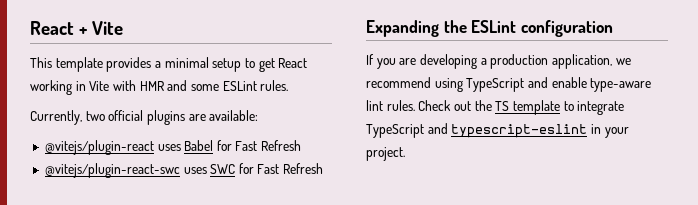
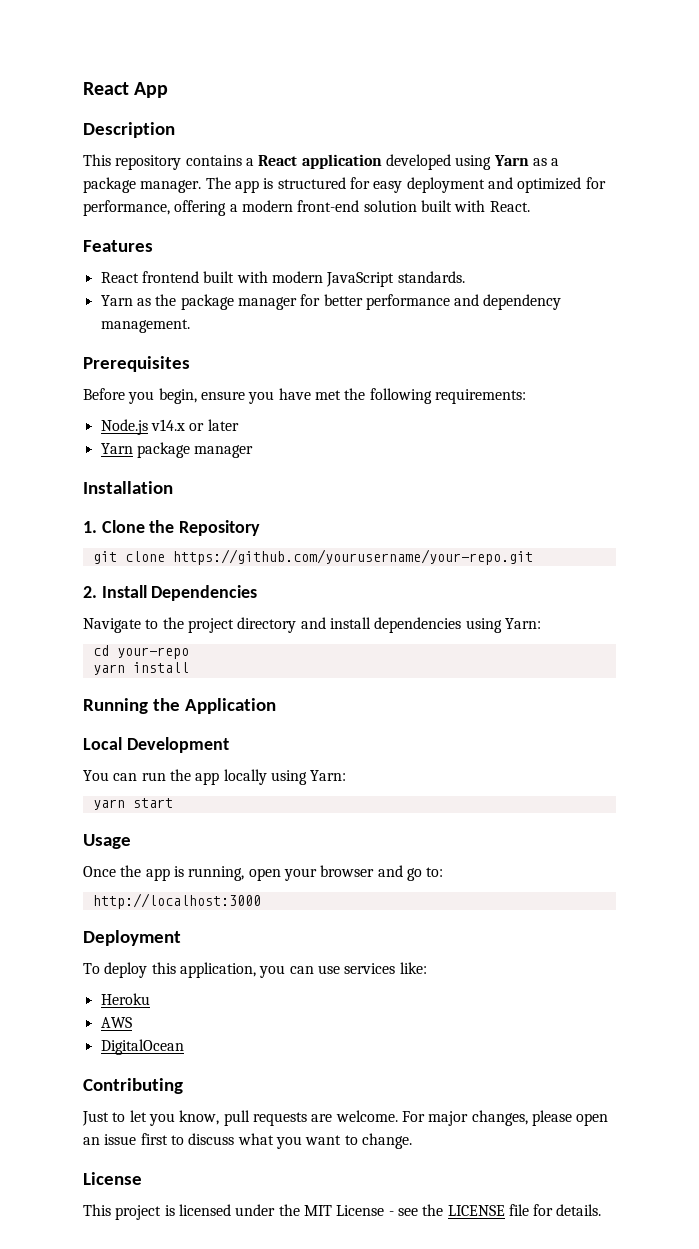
[30,21,124,35] [30,57,308,72] [30,80,289,95] [30,110,259,125] [44,140,302,155] [44,163,324,178] [366,20,613,37] [366,54,631,69] [366,77,652,92] [366,100,625,115] [366,123,629,138] [366,147,405,161] React + Vite // This template provides a minimal setup to get React working in Vite with HMR and some ESLint rules. // Currently, two official plugins are available: // @vitejs/plugin-react uses Babel for Fast Refresh // @vitejs/plugin-react-swc uses SWC for Fast Refresh // Expanding the ESLint configuration // If you are developing a production application, we recommend using TypeScript and enable type-aware lint rules. Check out the TS template to integrate TypeScript and typescript-eslint in your project. -> [83,82,169,98] [83,122,175,138] [83,154,560,170] [83,177,606,193] [83,200,530,216] [83,240,153,252] [100,271,465,287] [100,294,562,310] [100,319,190,333] [83,356,190,372] [83,388,526,404] [100,419,239,435] [100,442,254,458] [83,481,173,494] [83,520,261,536] [92,549,533,565] [83,585,258,601] [83,617,541,633] [92,645,189,659] [92,662,189,675] [83,698,276,714] [83,737,229,753] [83,769,347,785] [92,798,173,810] [83,834,131,849] [83,865,444,881] [92,893,261,909] [83,930,181,946] [83,962,427,978] [100,993,150,1005] [100,1017,132,1028] [100,1039,184,1055] [83,1078,183,1094] [82,1110,609,1126] [83,1133,412,1149] [83,1172,142,1185] [83,1204,602,1220] React App // Description // This repository contains a React application developed using Yarn as a package manager. The app is structured for easy deployment and optimized for performance, offering a modern front-end solution built with React. // Features // React frontend built with modern JavaScript standards. // Yarn as the package manager for better performance and dependency management. // Prerequisites // Before you begin, ensure you have met the following requirements: // Node.js v14.x or later // Yarn package manager // Installation // 1. Clone the Repository // git clone https://github.com/yourusername/your-repo.git // 2. Install Dependencies // Navigate to the project directory and install dependencies using Yarn: // cd your-repo // yarn install // Running the Application // Local Development // You can run the app locally using Yarn: // yarn start // Usage // Once the app is running, open your browser and go to: // http://localhost:3000 // Deployment // To deploy this application, you can use services like: // Heroku // AWS // DigitalOcean // Contributing // Just to let you know, pull requests are welcome. For major changes, please open an issue first to discuss what you want to change. // License // This project is licensed under the MIT License - see the LICENSE file for details.

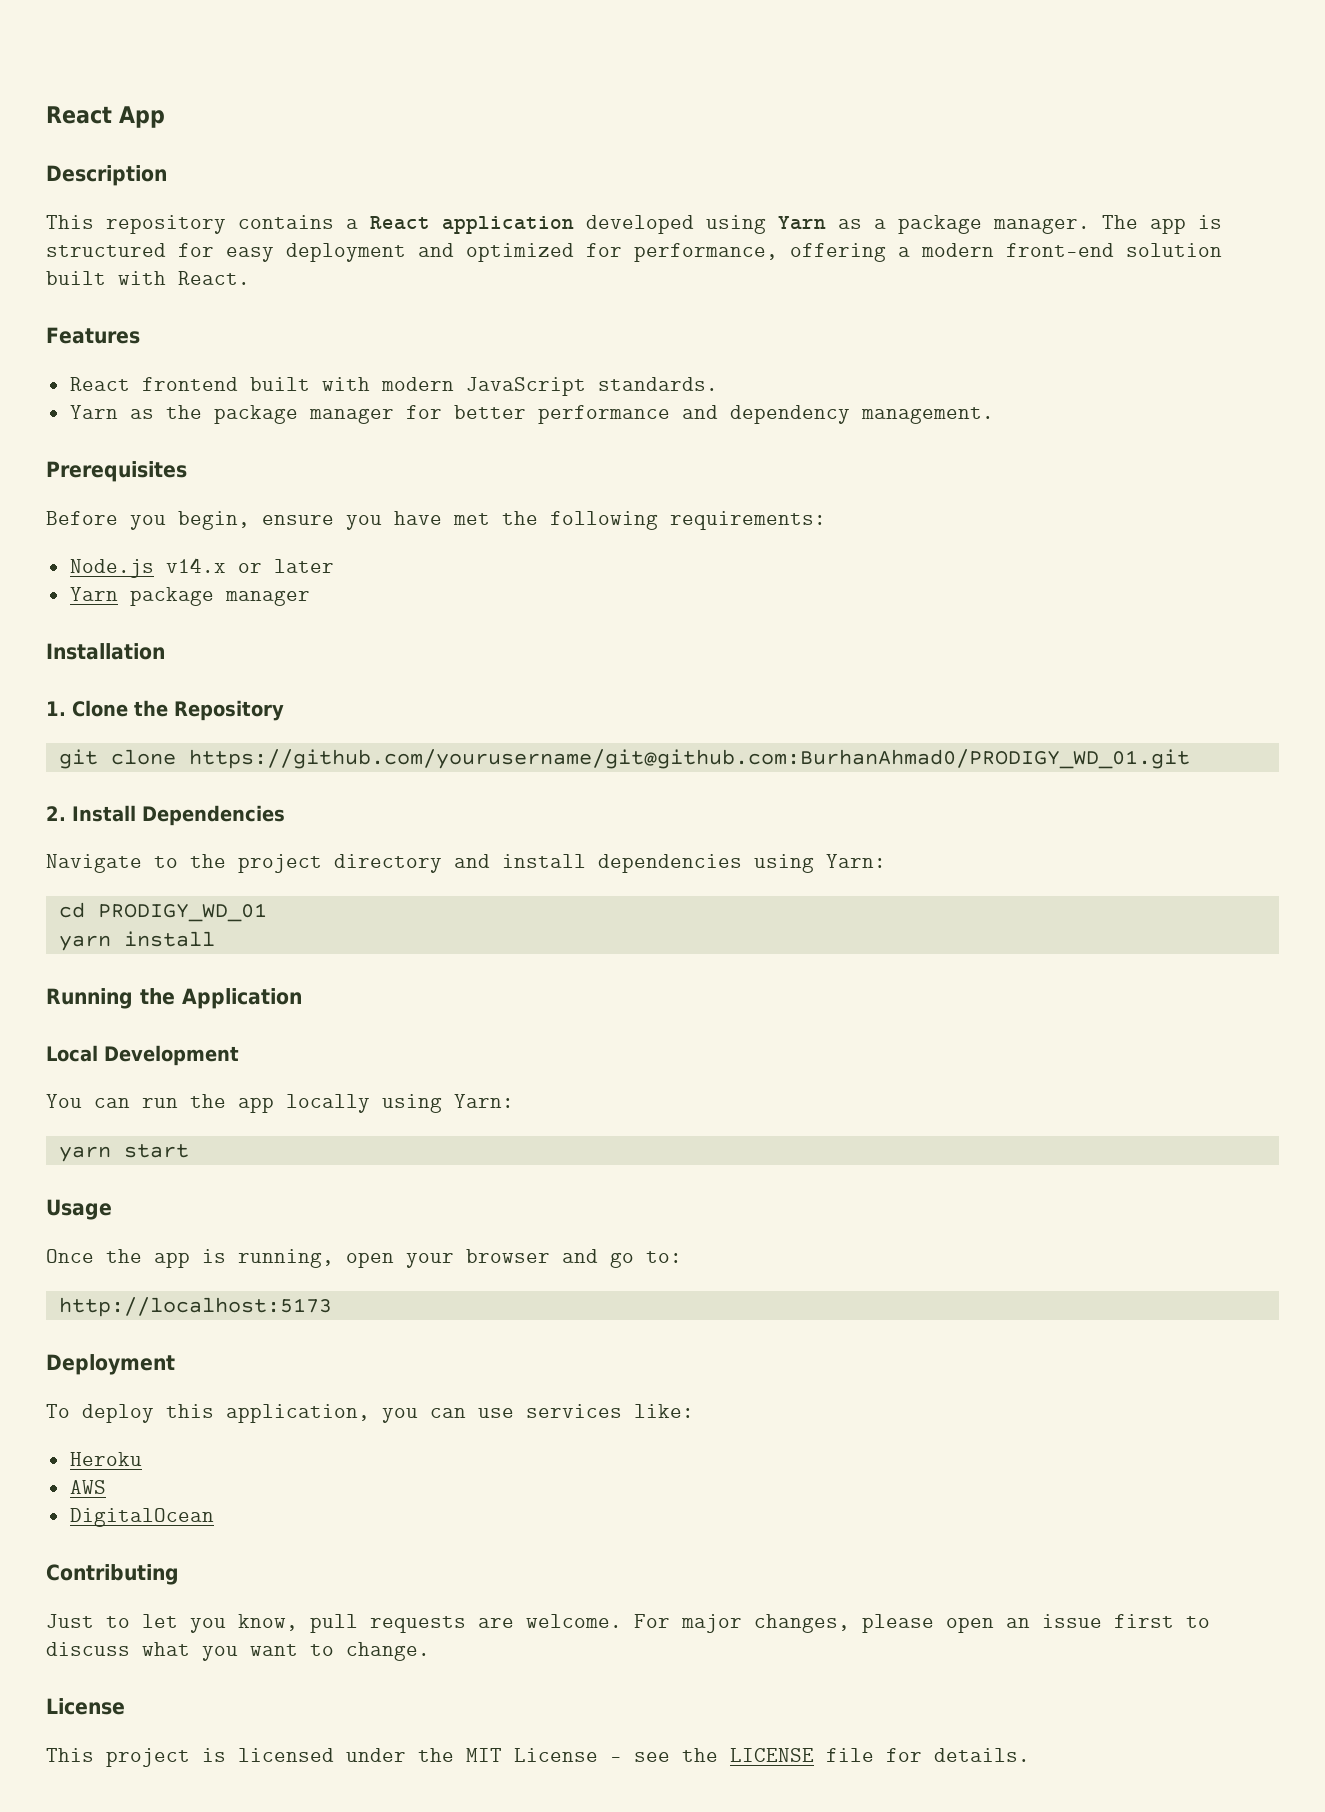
[172,549,533,565] https://github.com/yourusername/your-repo.git -> [188,749,1190,769] https://github.com/yourusername/git@github.com:BurhanAhmad0/PRODIGY_WD_01.git
[116,647,189,659] your-repo -> [97,903,267,922] PRODIGY_WD_01
[92,893,261,909] http://localhost:3000 -> [58,1297,332,1317] http://localhost:5173

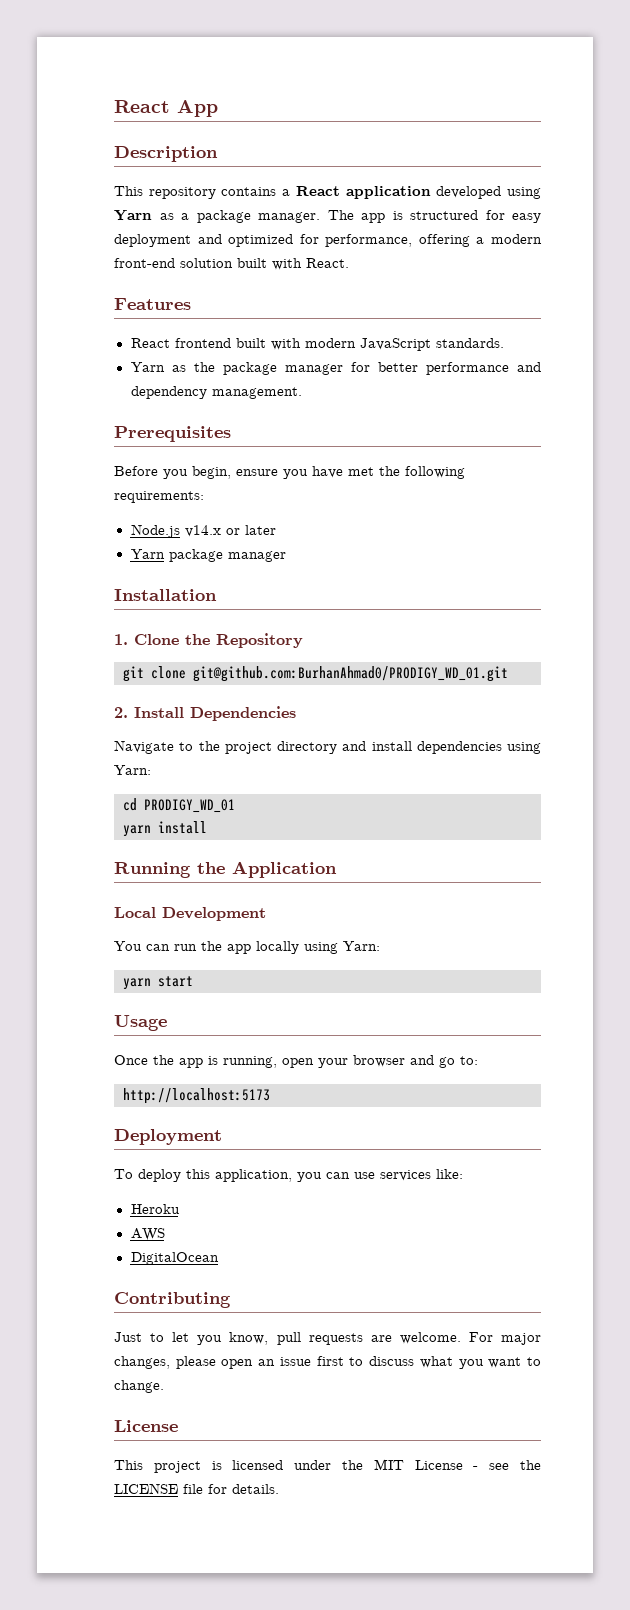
[188,749,1190,769] https://github.com/yourusername/git@github.com:BurhanAhmad0/PRODIGY_WD_01.git -> [193,666,508,682] git@github.com:BurhanAhmad0/PRODIGY_WD_01.git

